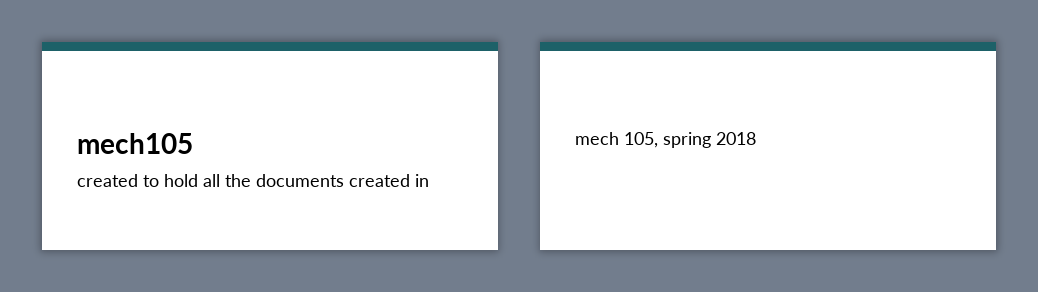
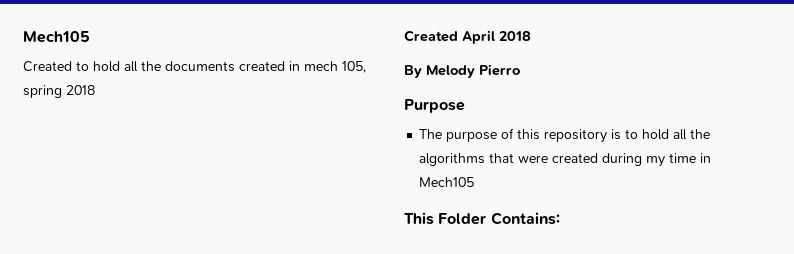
[77,133,193,154] [77,174,138,187] mech105 // created -> [23,31,90,43] [23,61,72,72] Mech105 // Created
(756, 138) none -> [404,30,531,44] [404,64,520,78] [404,99,465,113] [419,128,711,143] [419,153,712,167] [419,177,475,187] [404,212,560,225] // Created April 2018 // By Melody Pierro // Purpose // The purpose of this repository is to hold all the algorithms that were created during my time in Mech105 // This Folder Contains:

